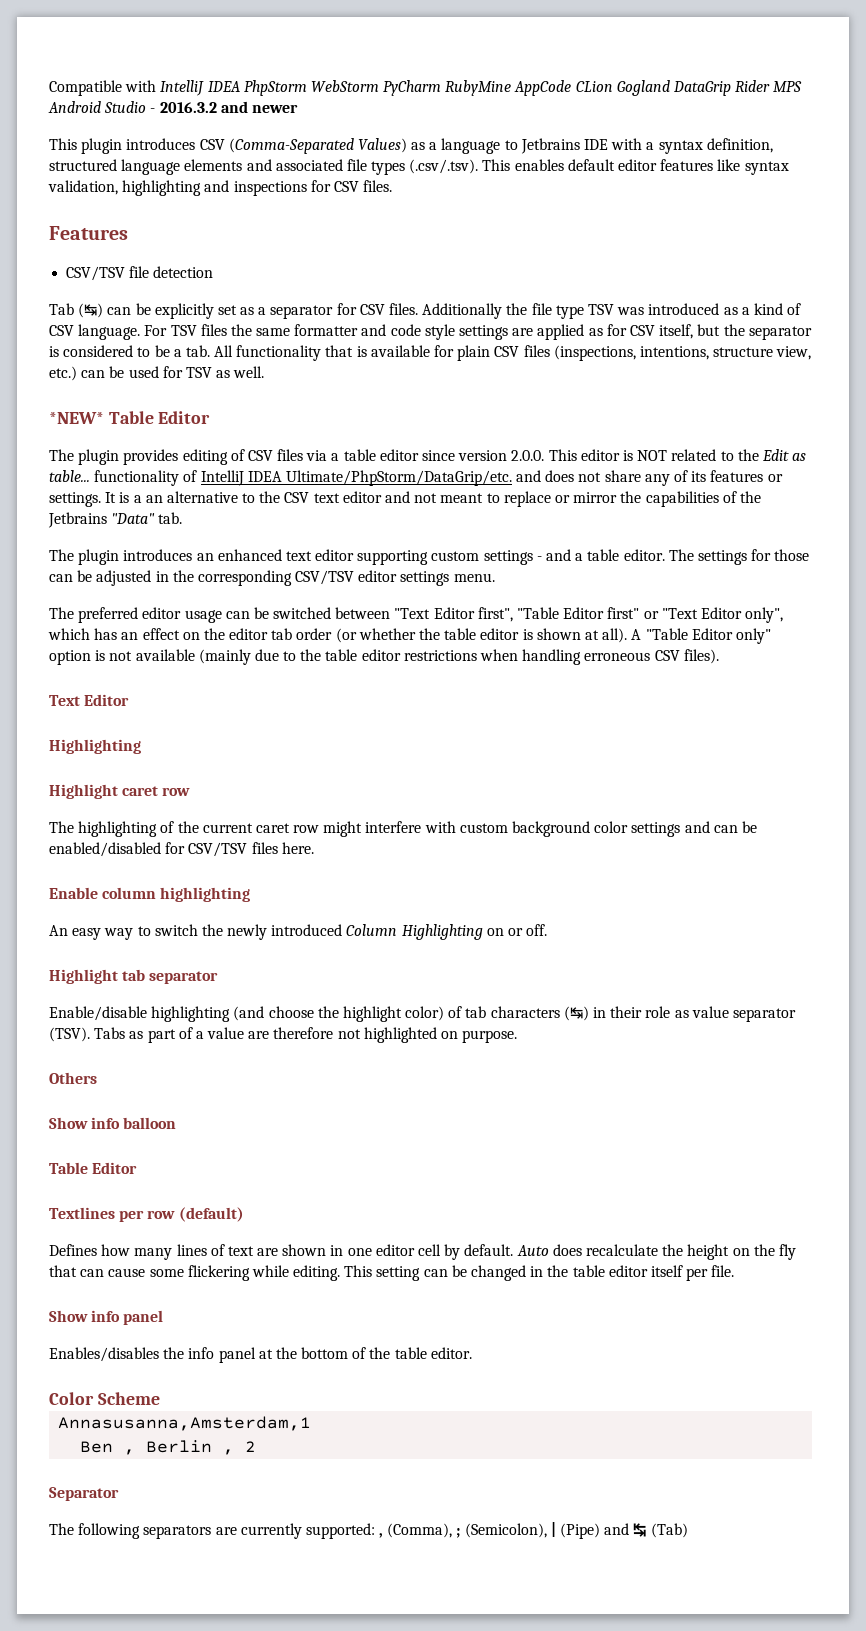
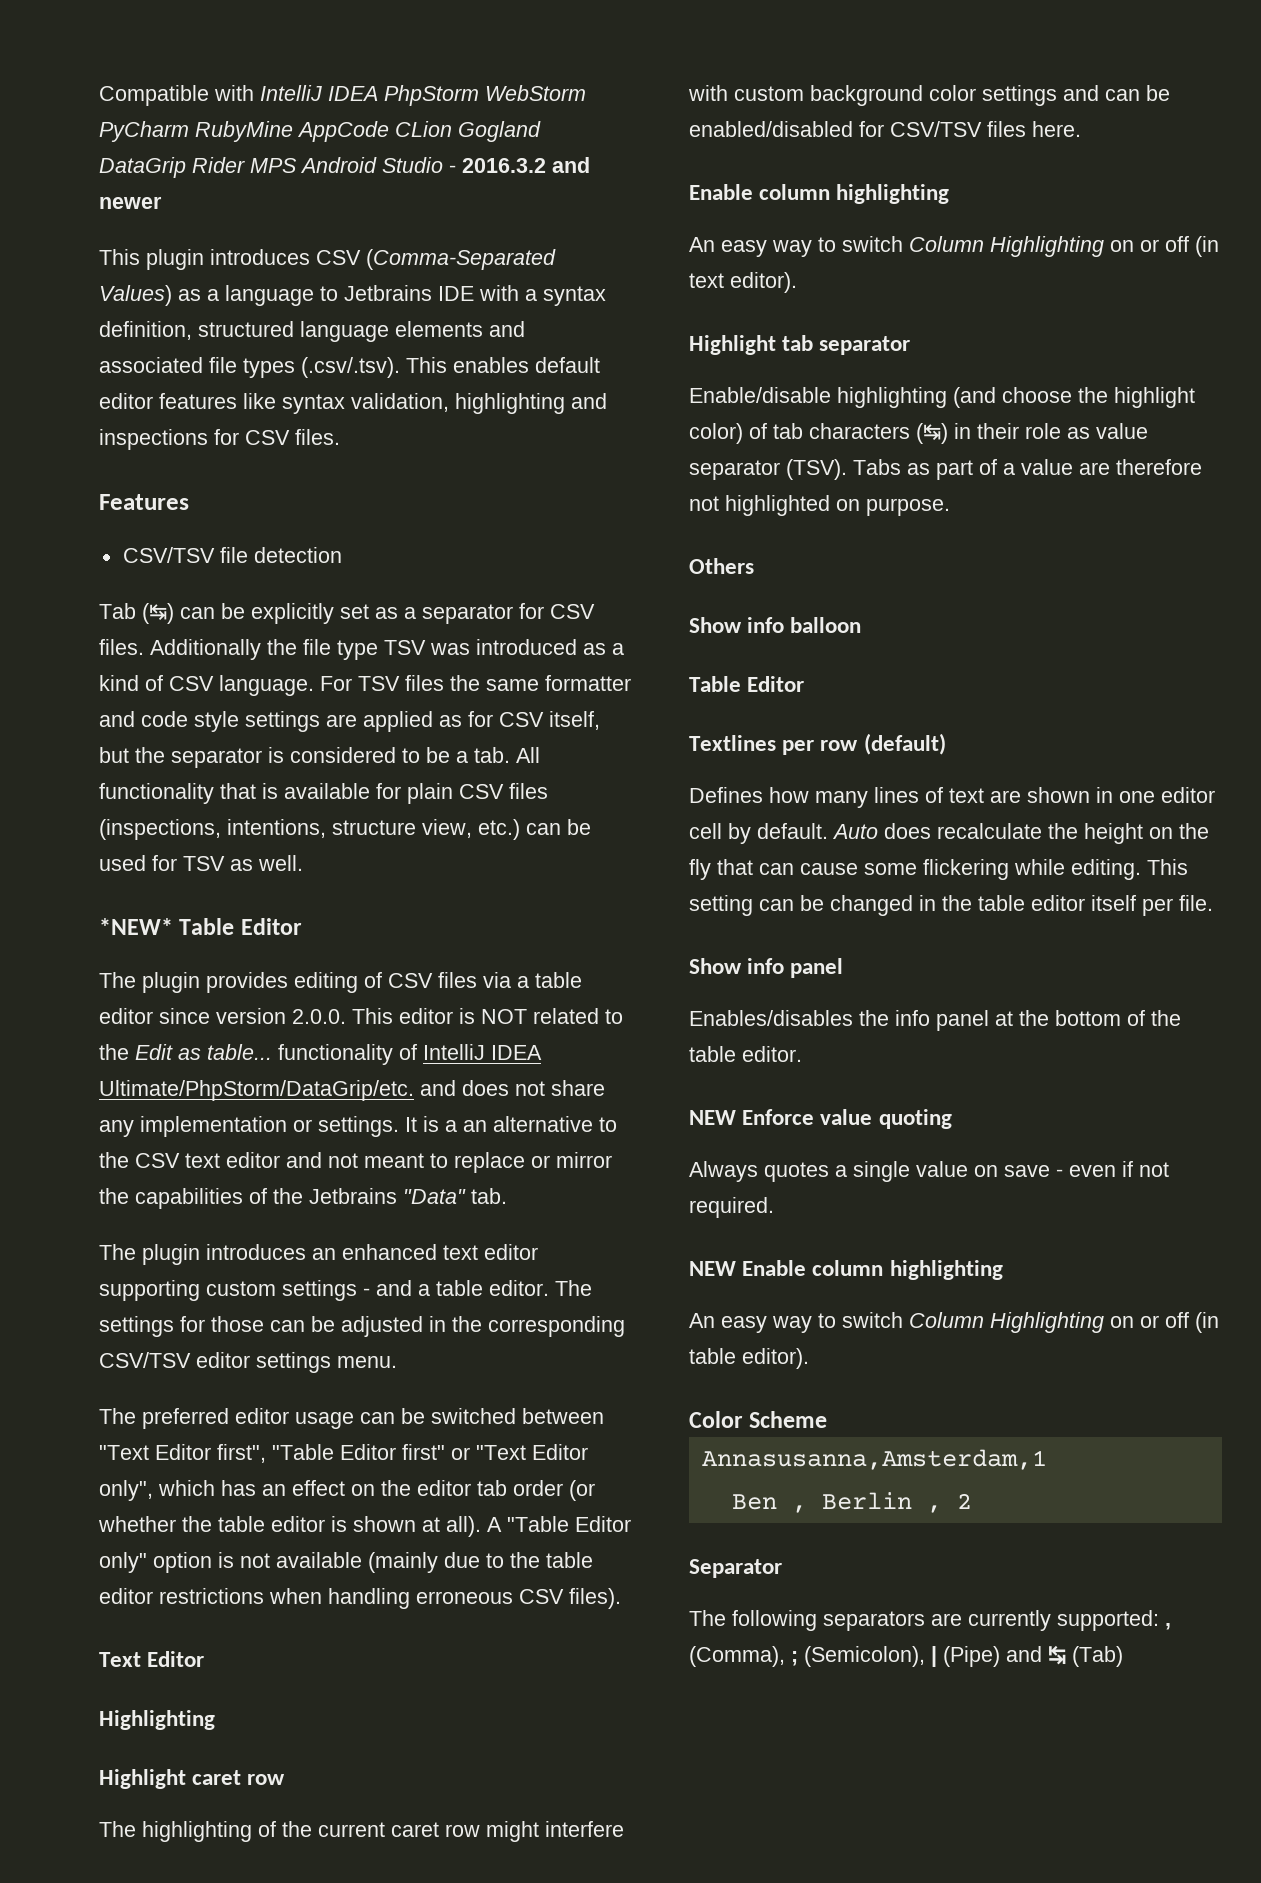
[674,470,764,482] of its features -> [140,1116,287,1137] implementation
[201,924,548,940] the newly introduced Column Highlighting on or off. -> [909,236,1219,257] [689,272,797,293] Column Highlighting on or off (in text editor).
(472, 1353) none -> [689,1109,952,1129] [689,1161,1169,1182] [689,1197,774,1218] [689,1260,1003,1280] [689,1312,1219,1333] [689,1348,809,1369] // NEW Enforce value quoting // Always quotes a single value on save - even if not required. // NEW Enable column highlighting // An easy way to switch Column Highlighting on or off (in table editor).

